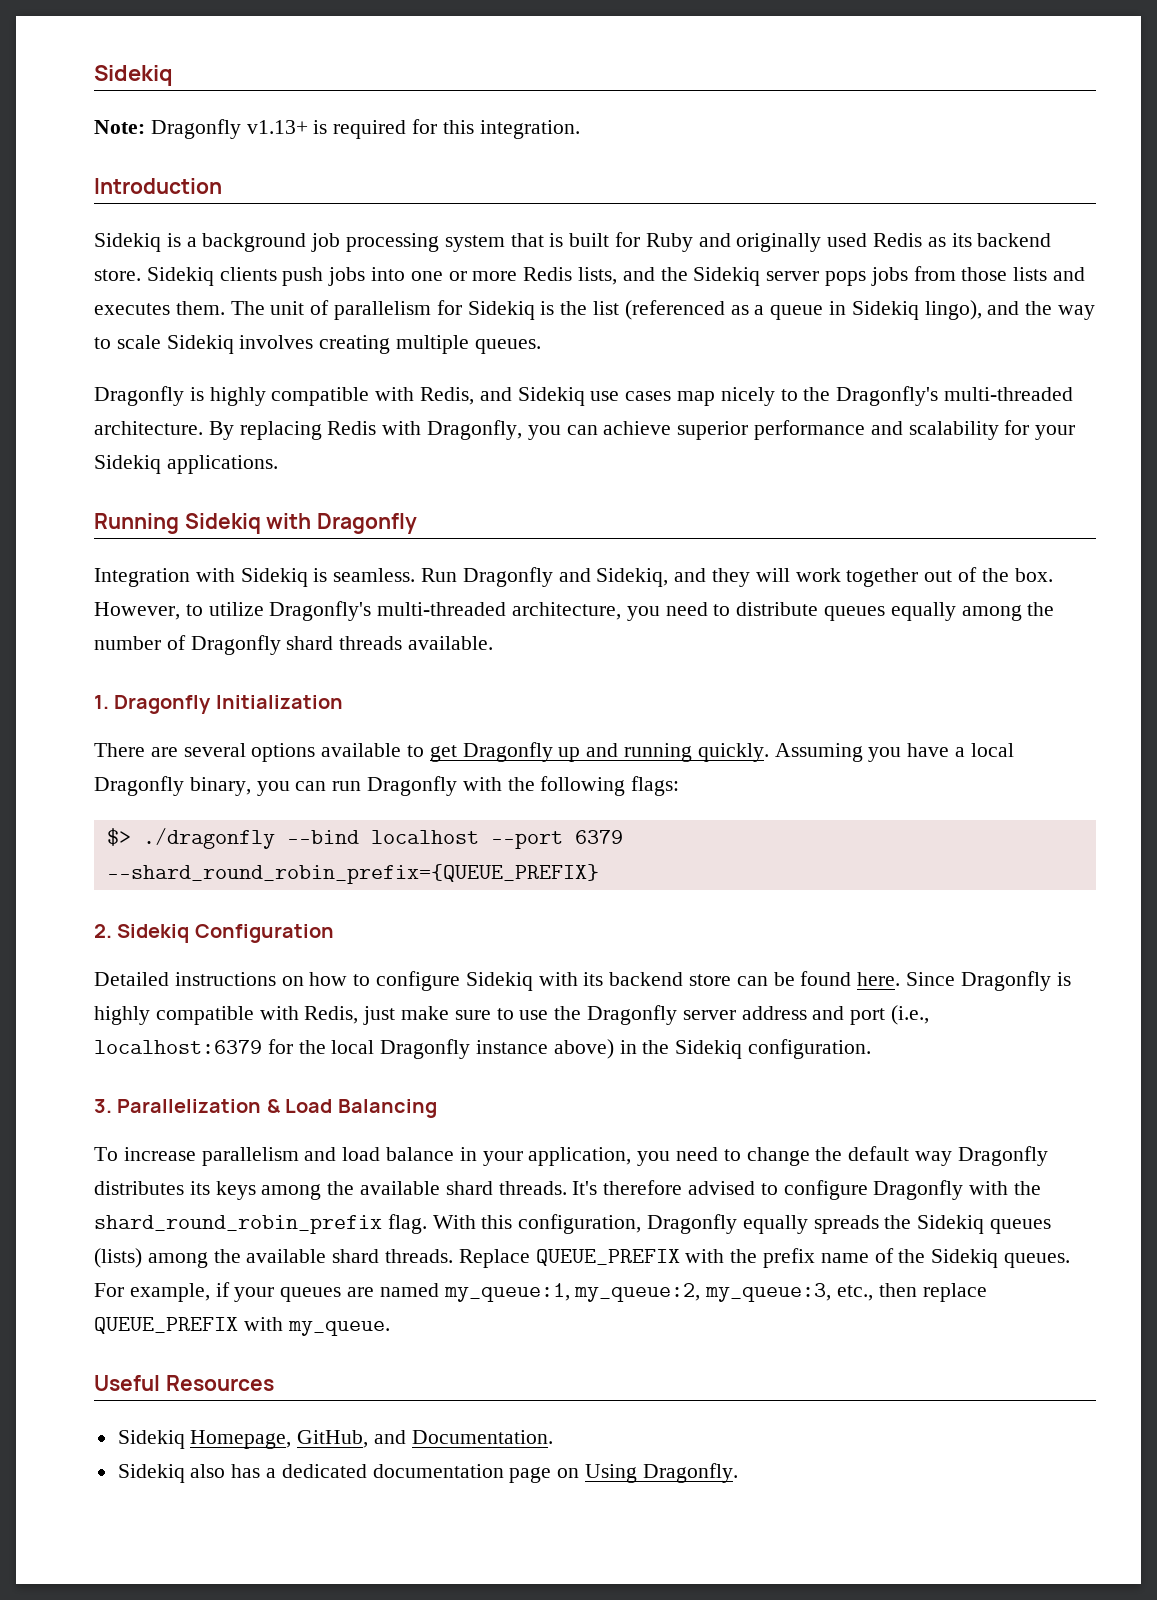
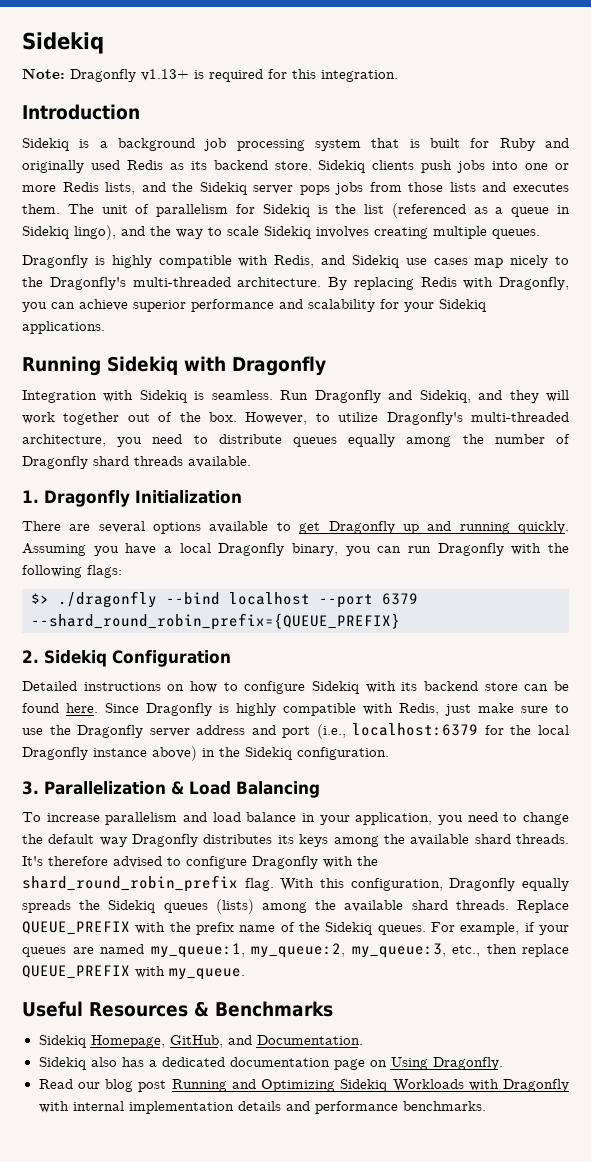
(274, 1383) none -> [194,1001,333,1017] & Benchmarks
(738, 1473) none -> [38,1079,569,1092] [38,1101,486,1114] // Read our blog post Running and Optimizing Sidekiq Workloads with Dragonfly with internal implementation details and performance benchmarks.

